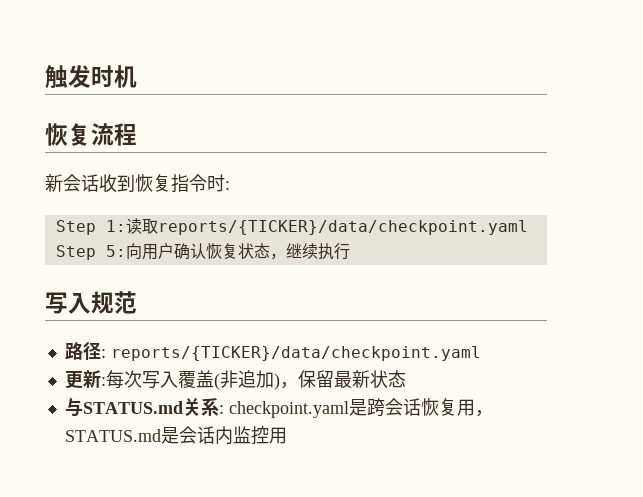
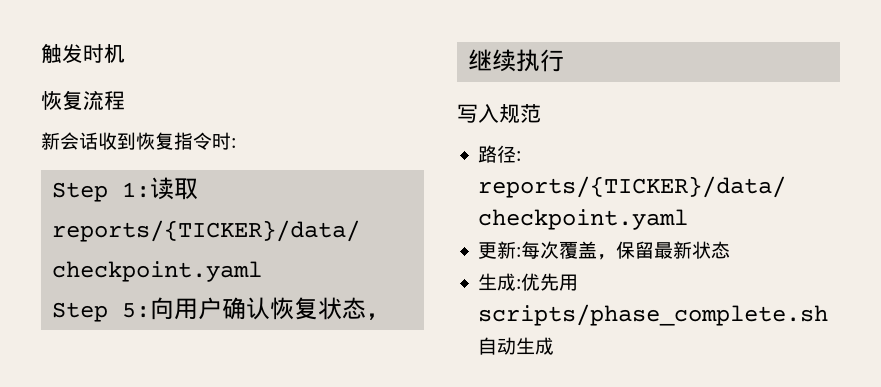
[141,370,406,390] [64,398,493,418] [64,426,287,445] 写入覆盖(非追加)，保留最新状态 // 与STATUS.md关系: checkpoint.yaml是跨会话恢复用，STATUS.md是会话内监控用 -> [558,241,730,260] [477,273,578,291] [477,304,828,326] [477,337,554,355] 覆盖，保留最新状态 // 生成:优先用scripts/phase_complete.sh自动生成

